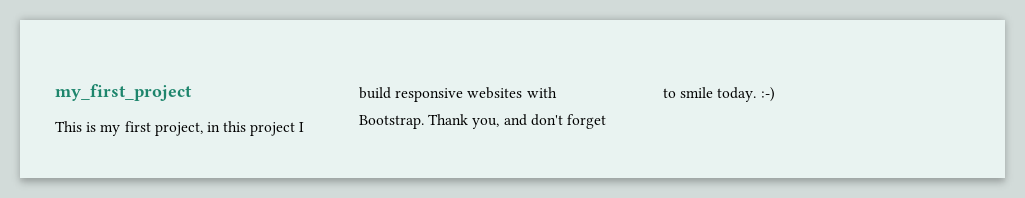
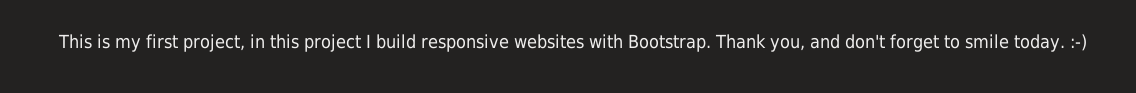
[55,84,192,101] my_first_project // -> (58, 41) none

